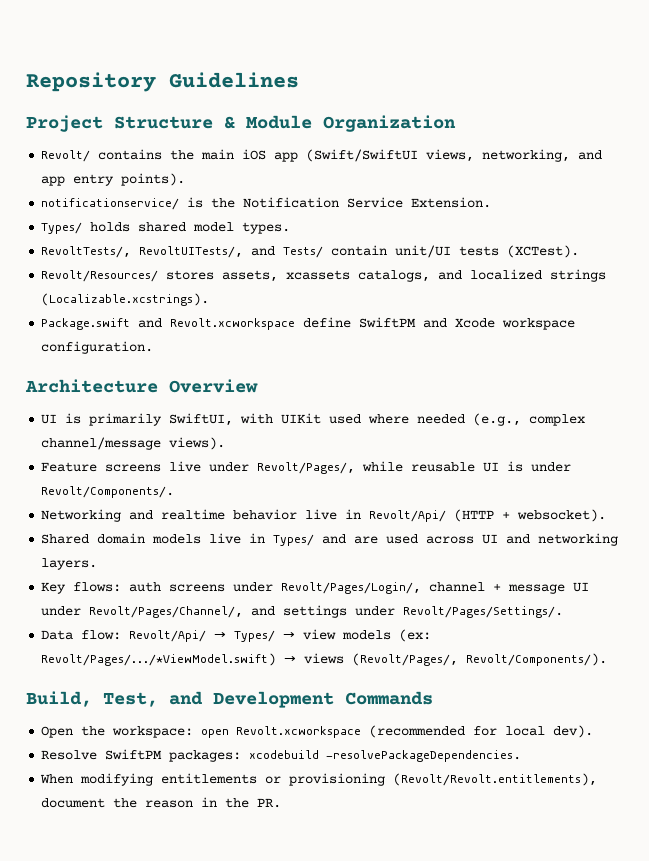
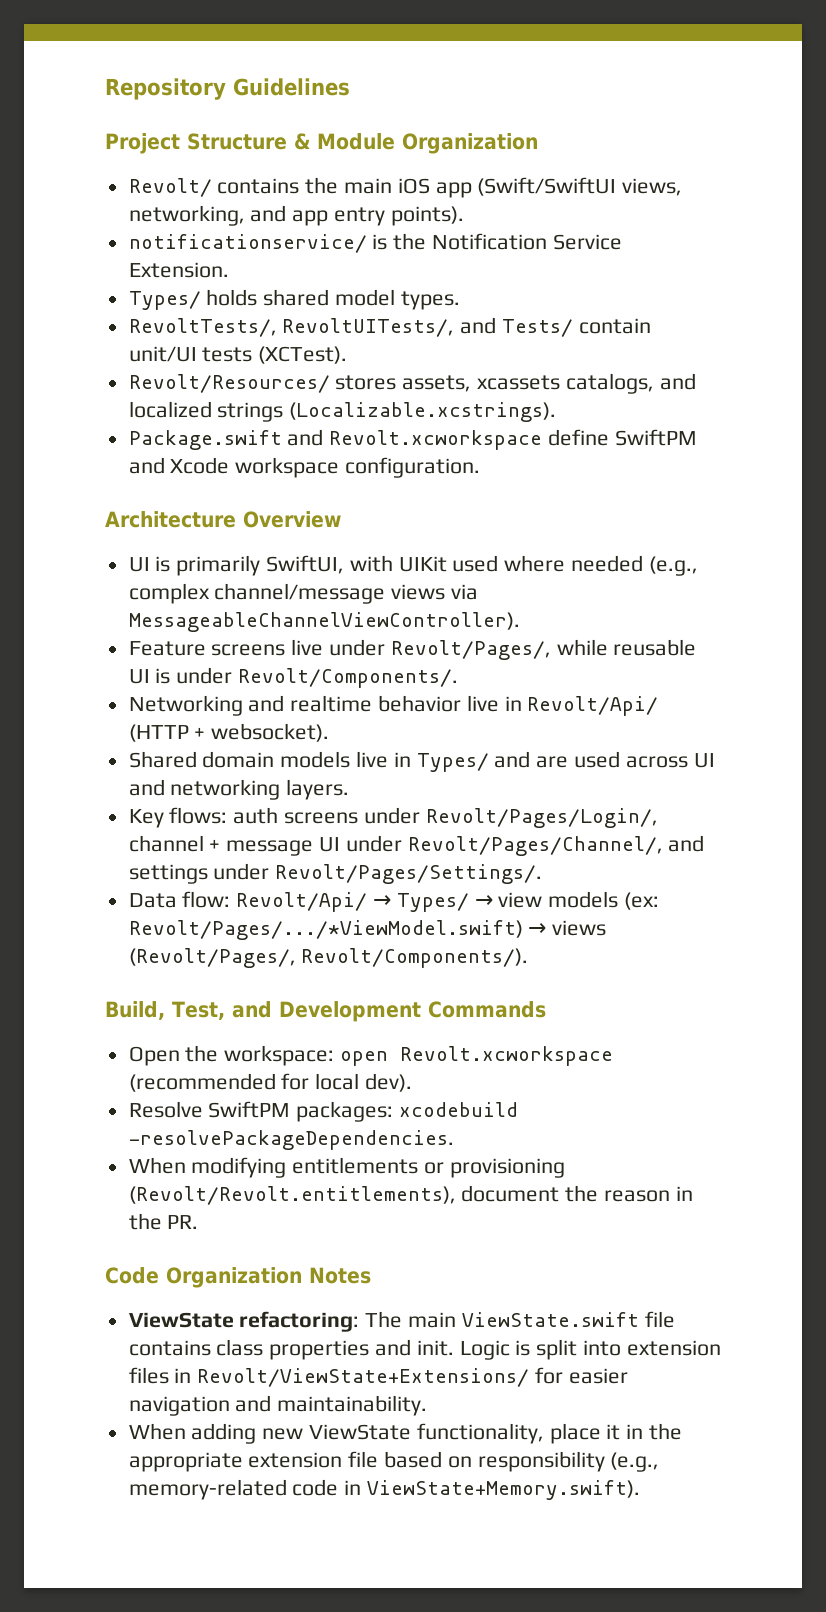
[169,437,226,450] views). -> [391,584,479,600] [128,612,520,632] views via MessageableChannelViewController).
(282, 803) none -> [105,1267,371,1288] [128,1311,675,1332] [128,1339,721,1360] [128,1367,628,1387] [128,1395,428,1416] [128,1423,683,1444] [128,1451,660,1472] [128,1479,641,1500] // Code Organization Notes // ViewState refactoring: The main ViewState.swift file contains class properties and init. Logic is split into extension files in Revolt/ViewState+Extensions/ for easier navigation and maintainability. // When adding new ViewState functionality, place it in the appropriate extension file based on responsibility (e.g., memory-related code in ViewState+Memory.swift).

